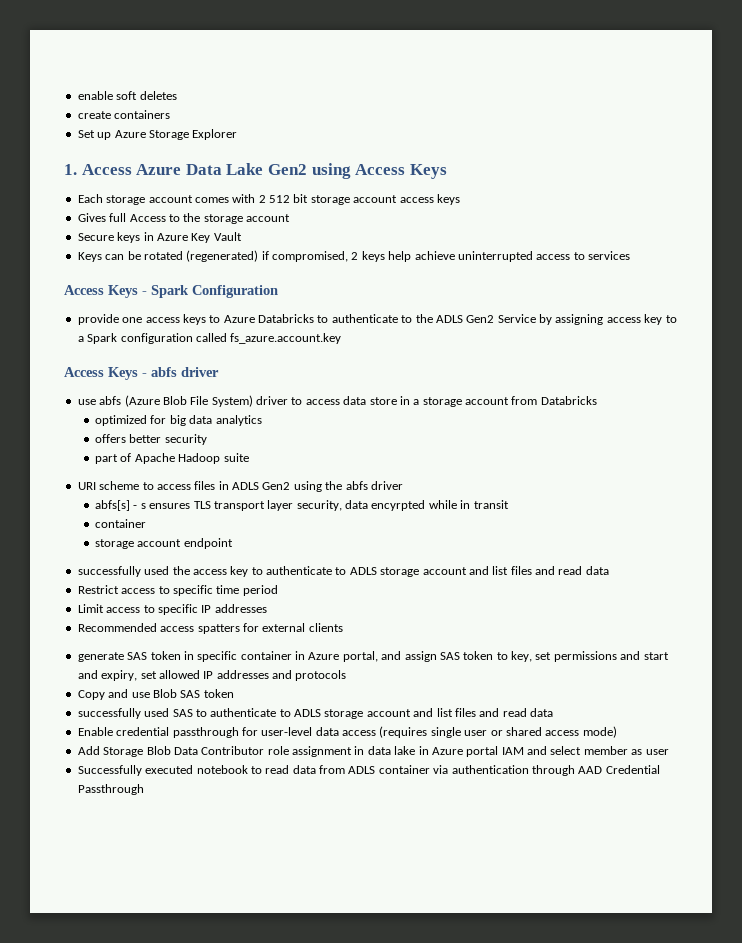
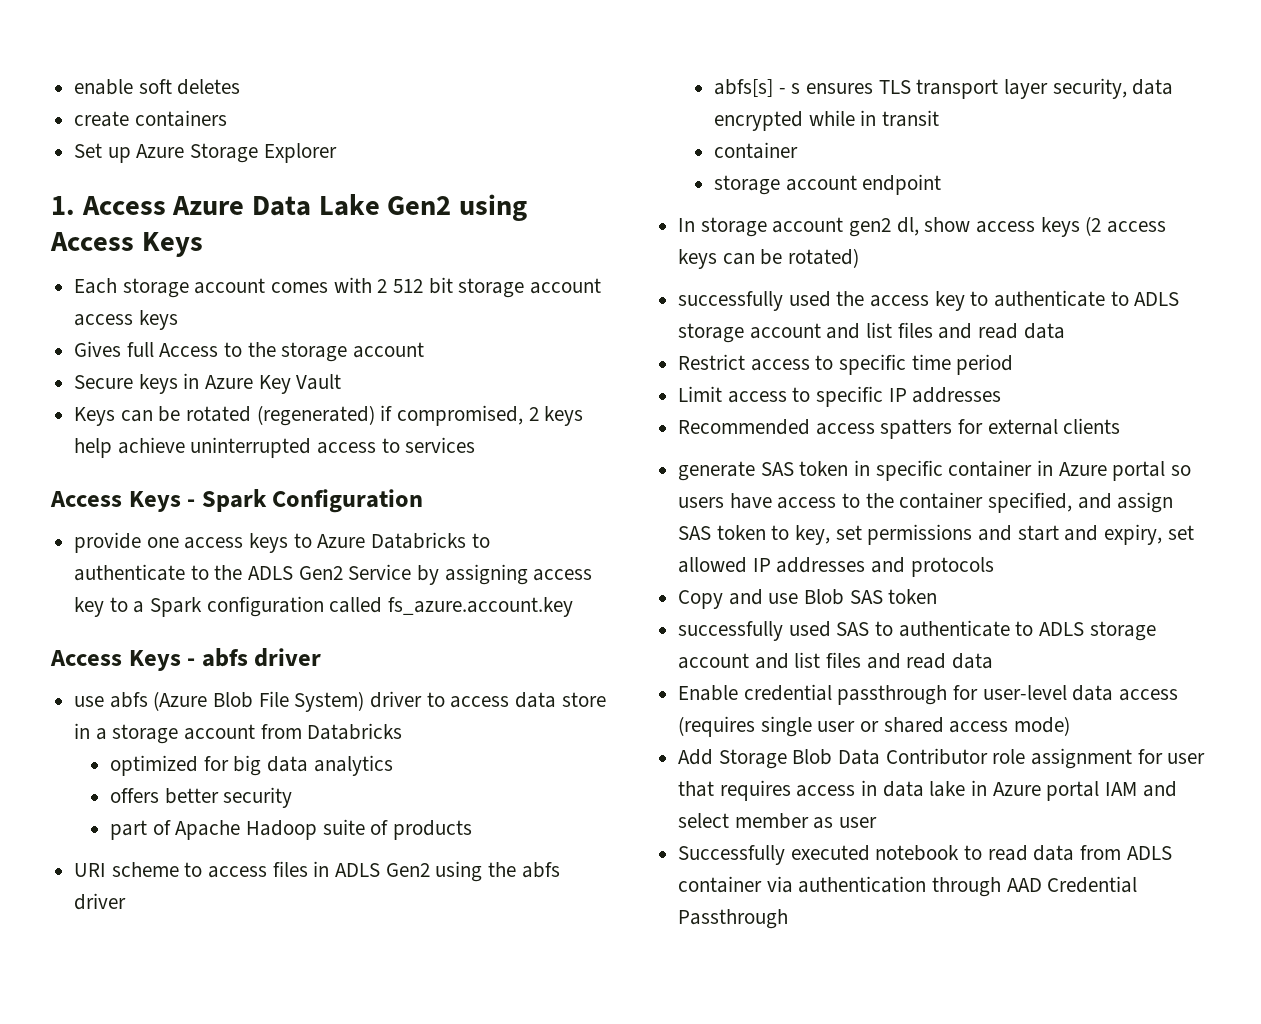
(249, 457) none -> [370,820,472,840] of products
[371,500,426,511] encyrpted -> [713,111,803,131] encrypted
(233, 543) none -> [678,216,1167,237] [678,248,860,269] // In storage account gen2 dl, show access keys (2 access keys can be rotated)
[342,651,378,662] portal, -> [1112,461,1192,481] [678,492,1073,513] portal so users have access to the container specified,
(352, 751) none -> [1137,749,1206,764] [678,780,856,801] for user that requires access

